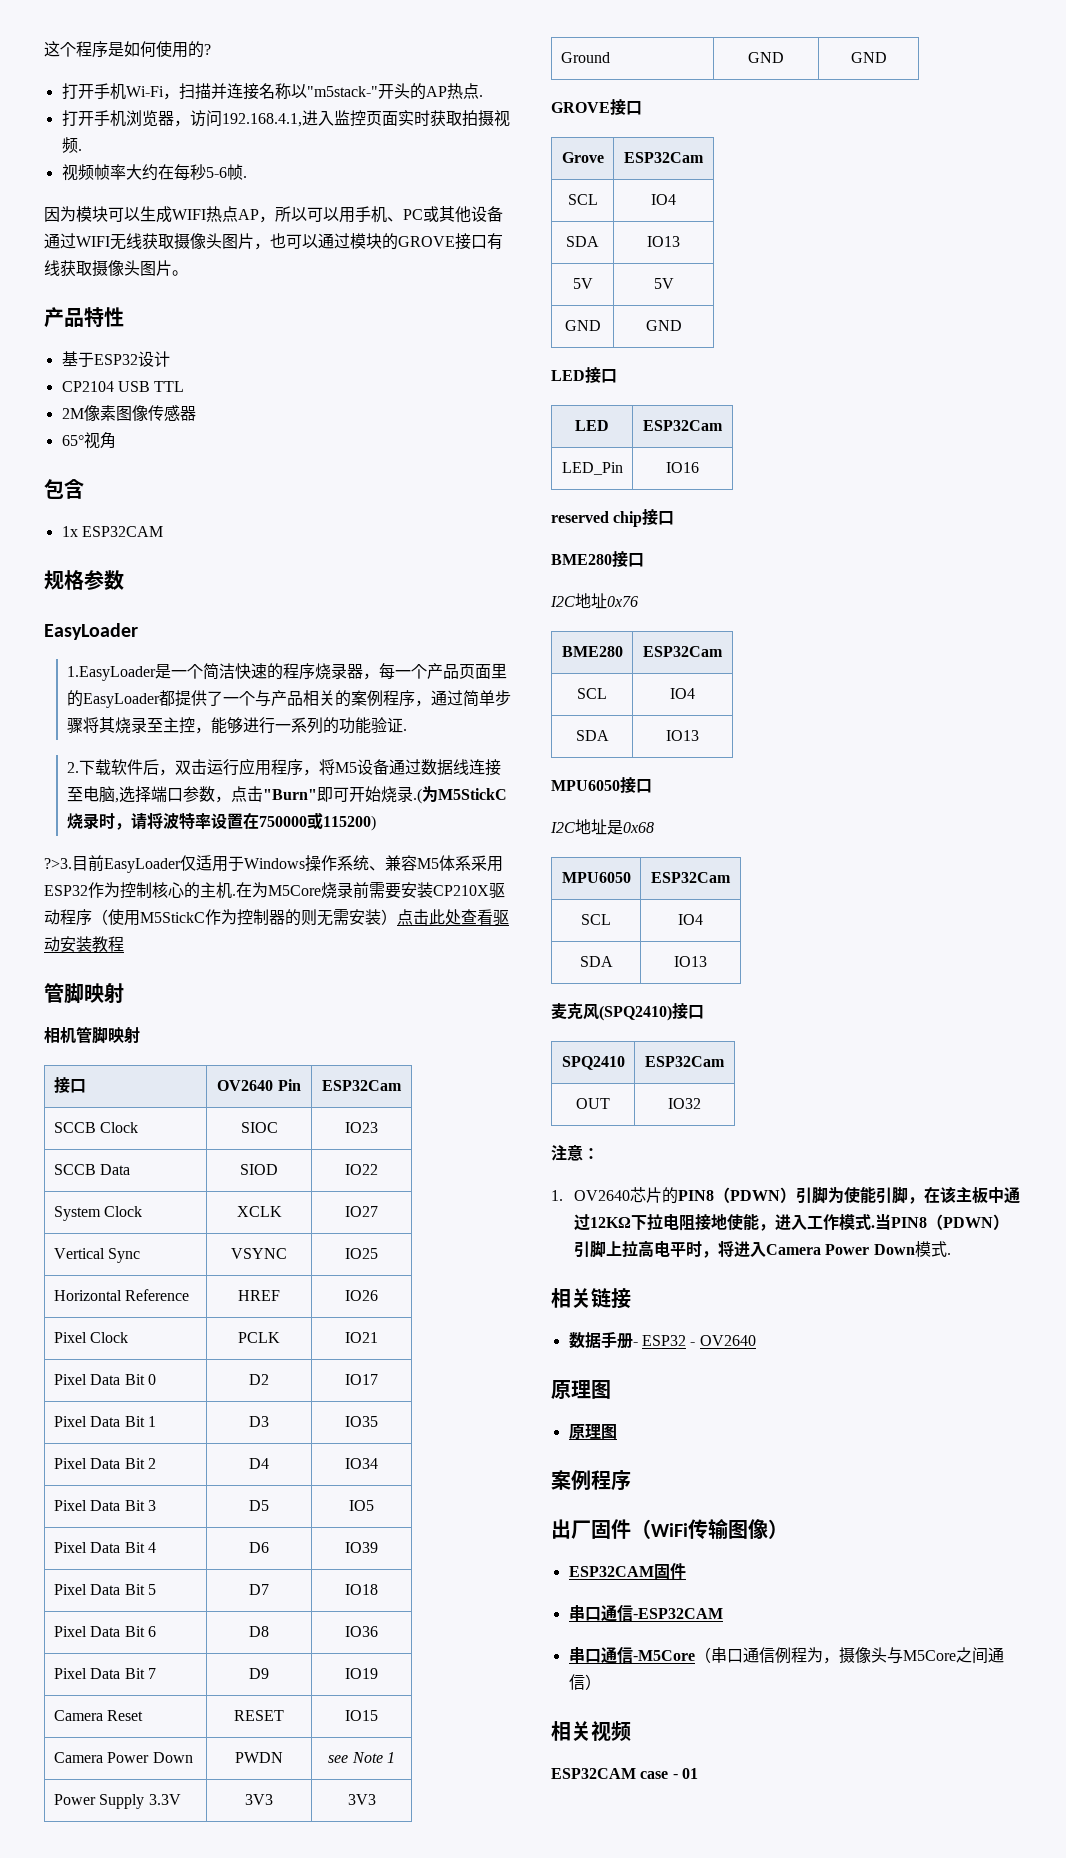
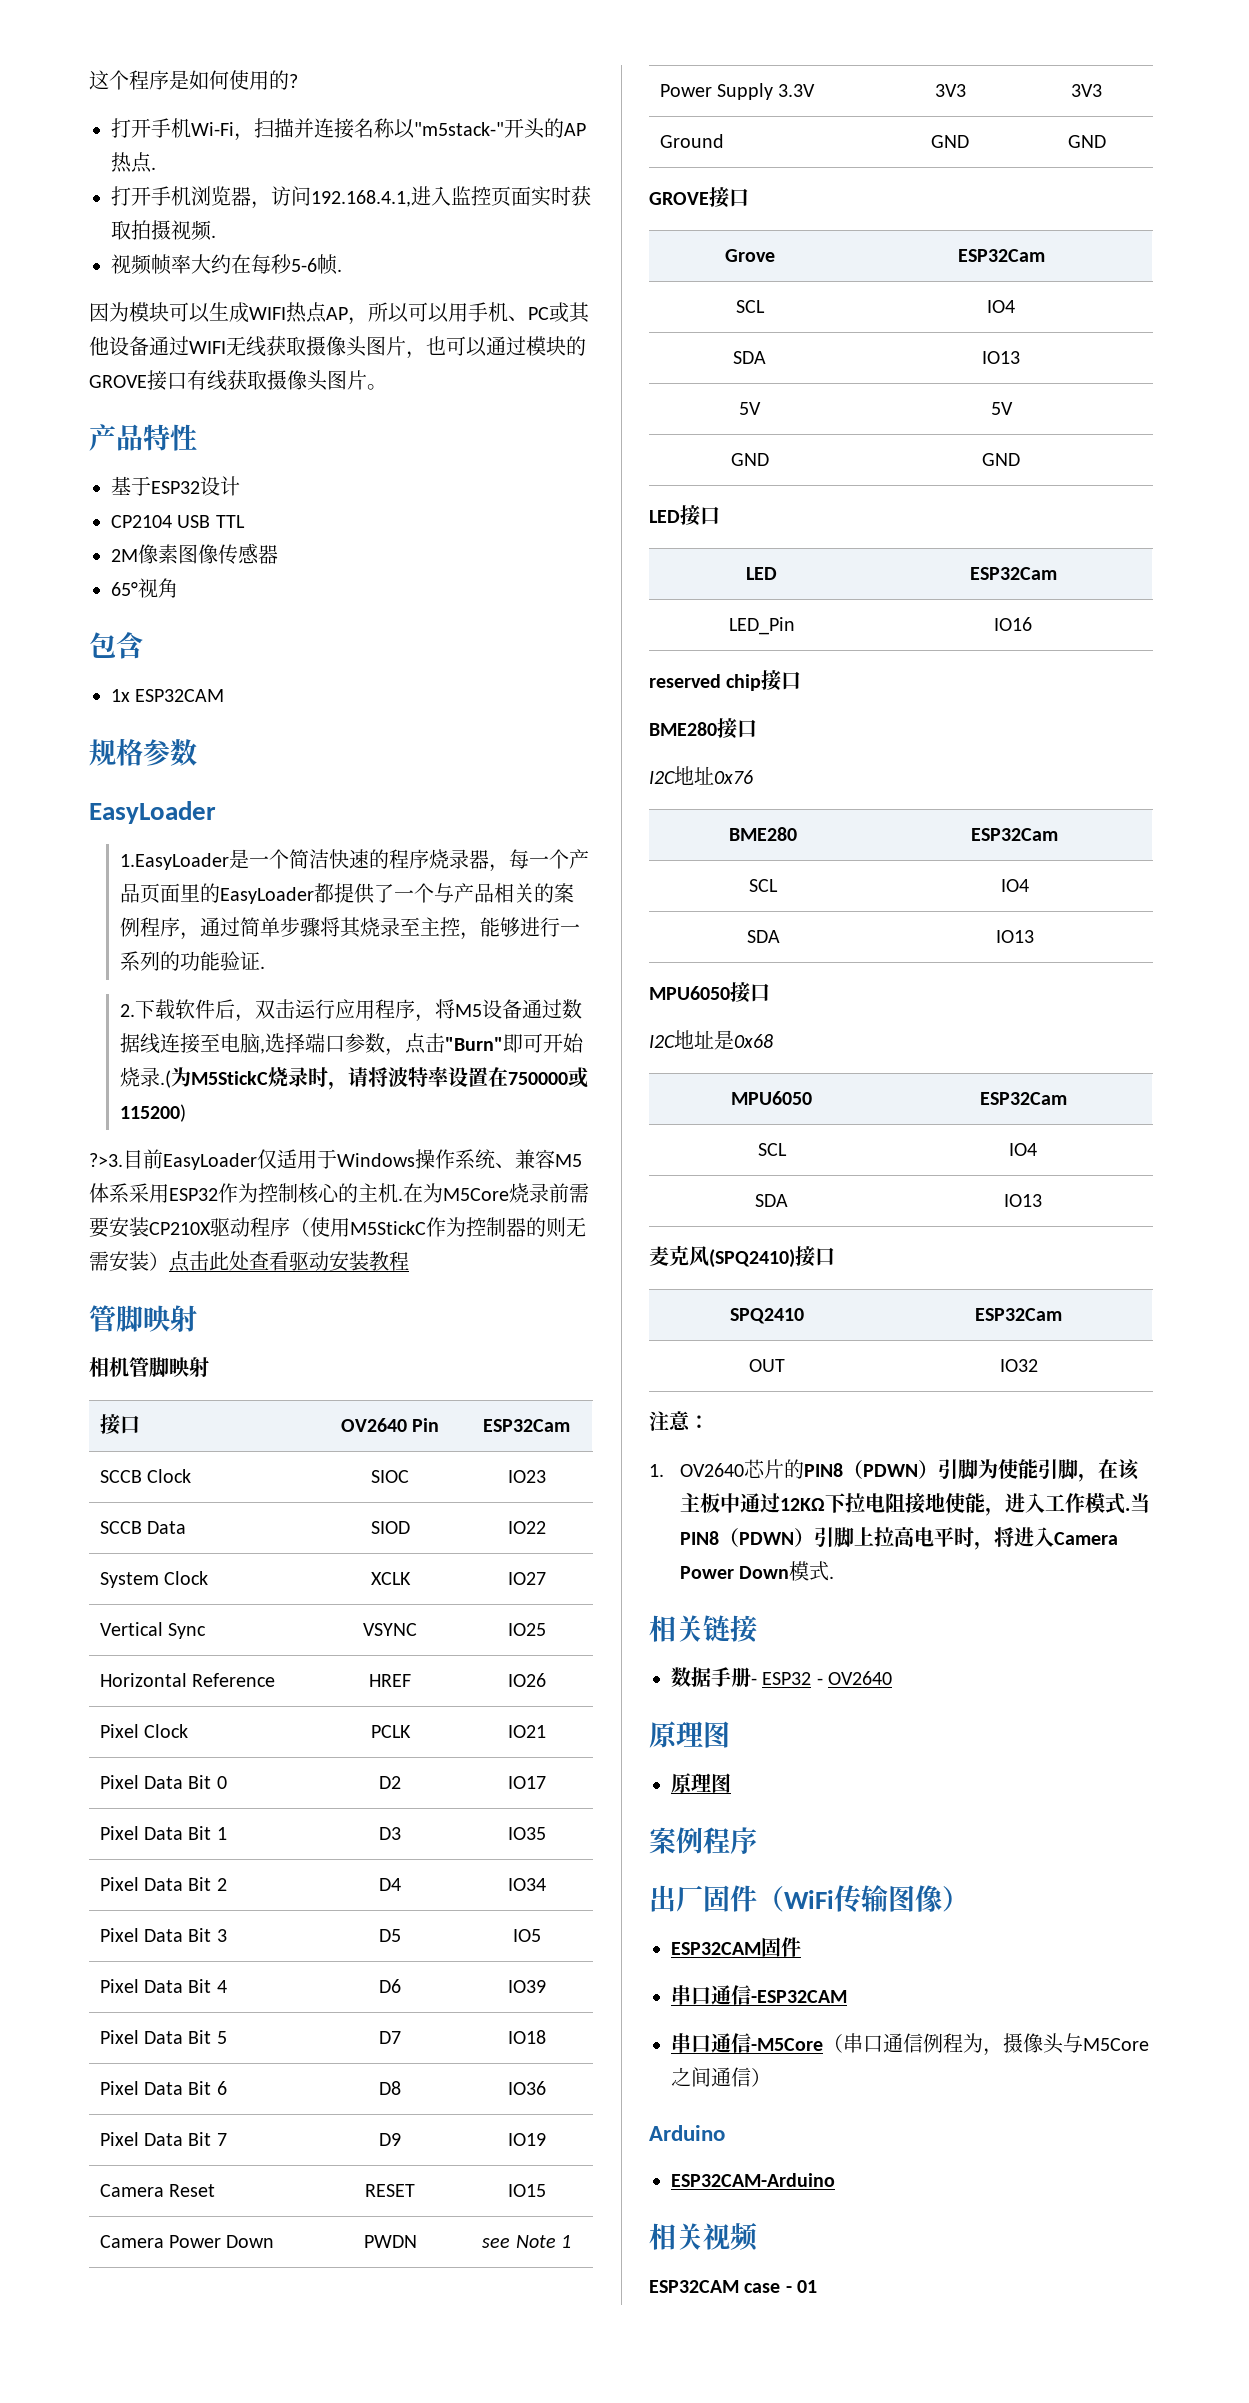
(601, 1682) none -> [649,2125,725,2141] [671,2173,835,2187] // Arduino // ESP32CAM-Arduino

